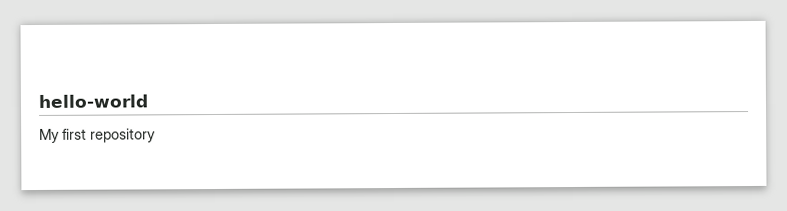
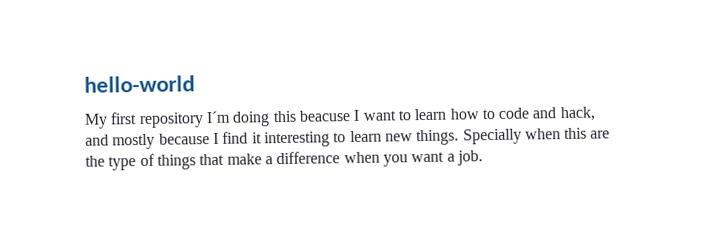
(156, 135) none -> [205,106,596,127] [85,127,611,150] [85,150,483,171] I´m doing this beacuse I want to learn how to code and hack, and mostly because I find it interesting to learn new things. Specially when this are the type of things that make a difference when you want a job.

